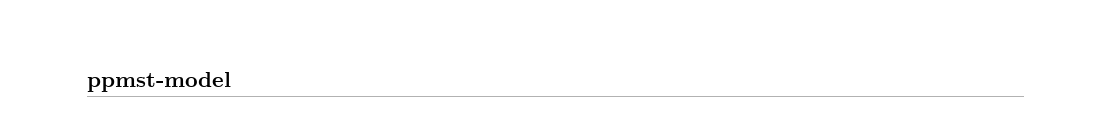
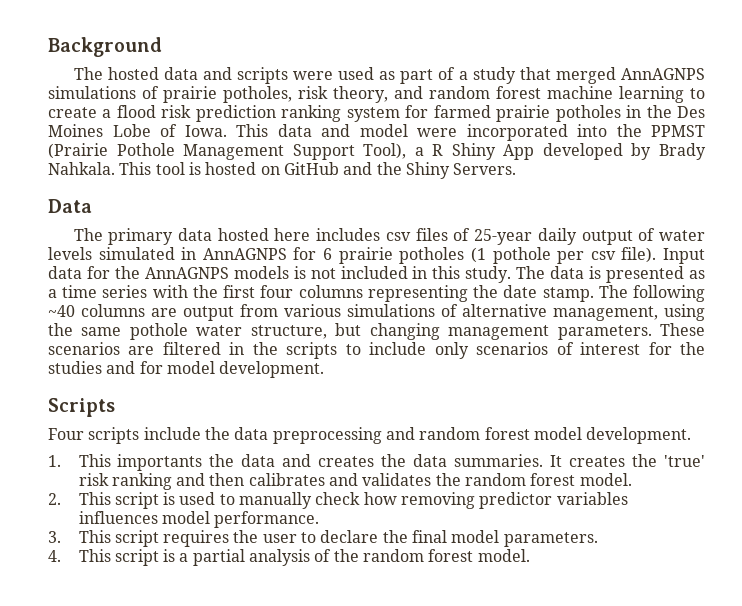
[87,72,231,92] ppmst-model -> [48,37,162,57] [73,67,705,84] [48,86,705,103] [48,105,705,122] [48,124,705,141] [48,143,706,160] [48,162,517,179] [48,199,92,213] [73,228,706,245] [48,247,706,264] [48,266,706,283] [48,285,706,302] [48,304,705,321] [48,323,706,340] [48,342,705,359] [48,361,325,378] [48,398,115,417] [48,427,692,444] [48,454,706,471] [78,473,632,490] [48,492,628,509] [78,511,320,528] [48,530,598,547] [48,549,530,566] Background // The hosted data and scripts were used as part of a study that merged AnnAGNPS simulations of prairie potholes, risk theory, and random forest machine learning to create a flood risk prediction ranking system for farmed prairie potholes in the Des Moines Lobe of Iowa. This data and model were incorporated into the PPMST (Prairie Pothole Management Support Tool), a R Shiny App developed by Brady Nahkala. This tool is hosted on GitHub and the Shiny Servers. // Data // The primary data hosted here includes csv files of 25-year daily output of water levels simulated in AnnAGNPS for 6 prairie potholes (1 pothole per csv file). Input data for the AnnAGNPS models is not included in this study. The data is presented as a time series with the first four columns representing the date stamp. The following ~40 columns are output from various simulations of alternative management, using the same pothole water structure, but changing management parameters. These scenarios are filtered in the scripts to include only scenarios of interest for the studies and for model development. // Scripts // Four scripts include the data preprocessing and random forest model development. // 1. This importants the data and creates the data summaries. It creates the 'true' risk ranking and then calibrates and validates the random forest model. // 2. This script is used to manually check how removing predictor variables influences model performance. // 3. This script requires the user to declare the final model parameters. // 4. This script is a partial analysis of the random forest model.

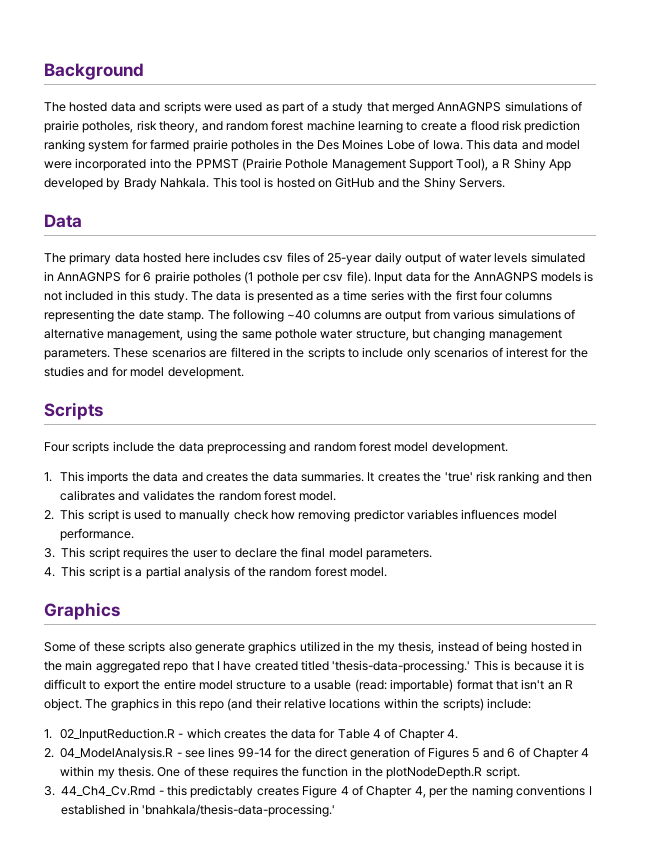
[117,454,203,471] importants -> [87,471,129,484] imports
(530, 555) none -> [44,602,120,620] [44,641,582,654] [44,660,585,673] [44,679,573,692] [44,698,531,711] [44,728,459,741] [44,747,590,760] [60,766,520,779] [44,785,592,798] [61,804,335,817] // Graphics // Some of these scripts also generate graphics utilized in the my thesis, instead of being hosted in the main aggregated repo that I have created titled 'thesis-data-processing.' This is because it is difficult to export the entire model structure to a usable (read: importable) format that isn't an R object. The graphics in this repo (and their relative locations within the scripts) include: // 1. 02_InputReduction.R - which creates the data for Table 4 of Chapter 4. // 2. 04_ModelAnalysis.R - see lines 99-14 for the direct generation of Figures 5 and 6 of Chapter 4 within my thesis. One of these requires the function in the plotNodeDepth.R script. // 3. 44_Ch4_Cv.Rmd - this predictably creates Figure 4 of Chapter 4, per the naming conventions I established in 'bnahkala/thesis-data-processing.'

